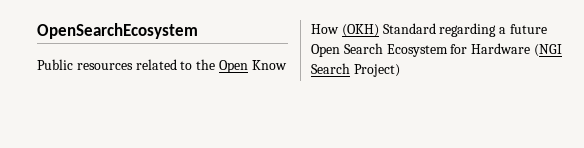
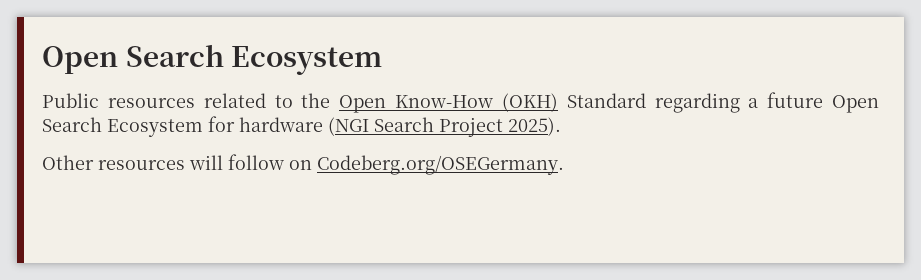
[37,23,198,39] OpenSearchEcosystem -> [42,44,383,75] Open Search Ecosystem
[251,60,287,70] [311,24,339,34] Know How -> [394,95,493,108] Know-How
[471,43,531,54] Hardware -> [239,117,323,132] hardware
[353,64,400,77] Project) -> [439,117,561,137] [42,154,564,175] Project 2025). // Other resources will follow on Codeberg.org/OSEGermany.

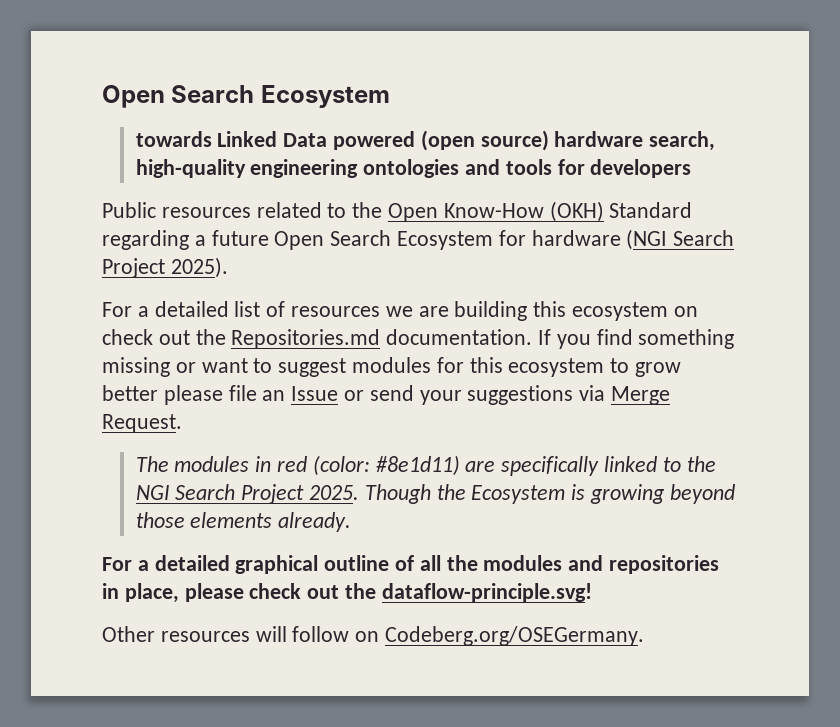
[42,44,383,75] Open Search Ecosystem -> [102,85,390,108] [135,130,716,151] [135,159,692,178] Open Search Ecosystem // towards Linked Data powered (open source) hardware search, high-quality engineering ontologies and tools for developers
(561, 126) none -> [102,301,698,321] [102,329,735,349] [102,357,682,377] [102,385,671,405] [102,414,182,433] [135,455,716,476] [135,484,735,504] [135,512,352,532] [102,555,720,574] [102,583,592,603] // For a detailed list of resources we are building this ecosystem on check out the Repositories.md documentation. If you find something missing or want to suggest modules for this ecosystem to grow better please file an Issue or send your suggestions via Merge Request. // The modules in red (color: #8e1d11) are specifically linked to the NGI Search Project 2025. Though the Ecosystem is growing beyond those elements already. // For a detailed graphical outline of all the modules and repositories in place, please check out the dataflow-principle.svg!

